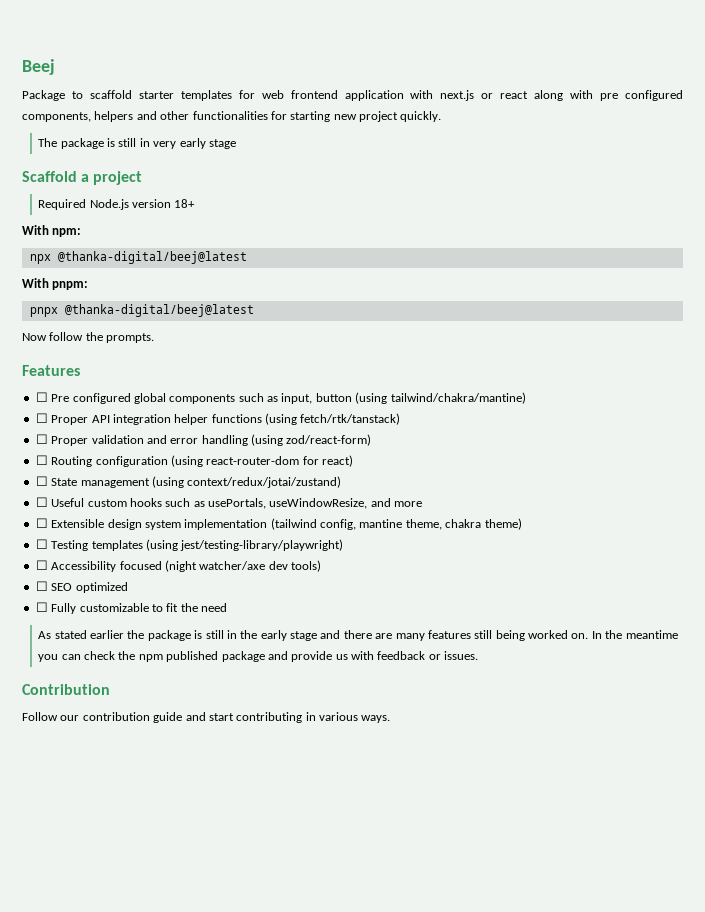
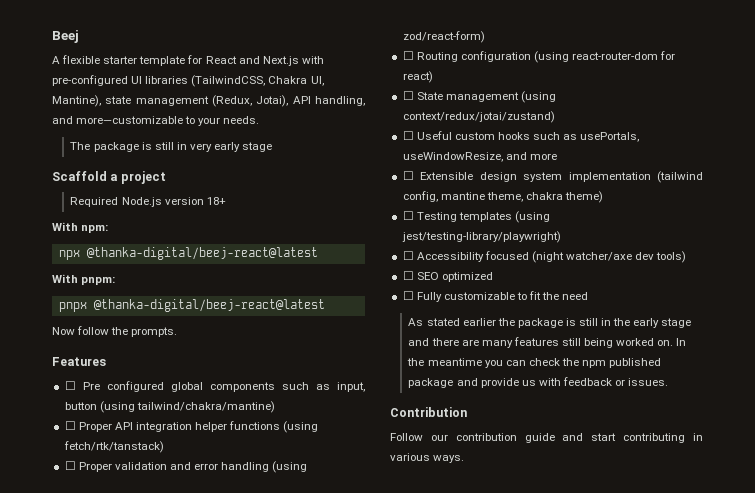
[22,90,683,101] [22,111,442,122] Package to scaffold starter templates for web frontend application with next.js or react along with pre configured components, helpers and other functionalities for starting new project quickly. -> [52,55,324,66] [52,75,324,87] [52,95,366,107] [52,116,260,126] A flexible starter template for React and Next.js with pre-configured UI libraries (TailwindCSS, Chakra UI, Mantine), state management (Redux, Jotai), API handling, and more—customizable to your needs.
[57,251,247,264] @thanka-digital/beej@latest -> [86,247,318,260] @thanka-digital/beej-react@latest
[64,304,254,317] @thanka-digital/beej@latest -> [93,299,325,312] @thanka-digital/beej-react@latest

